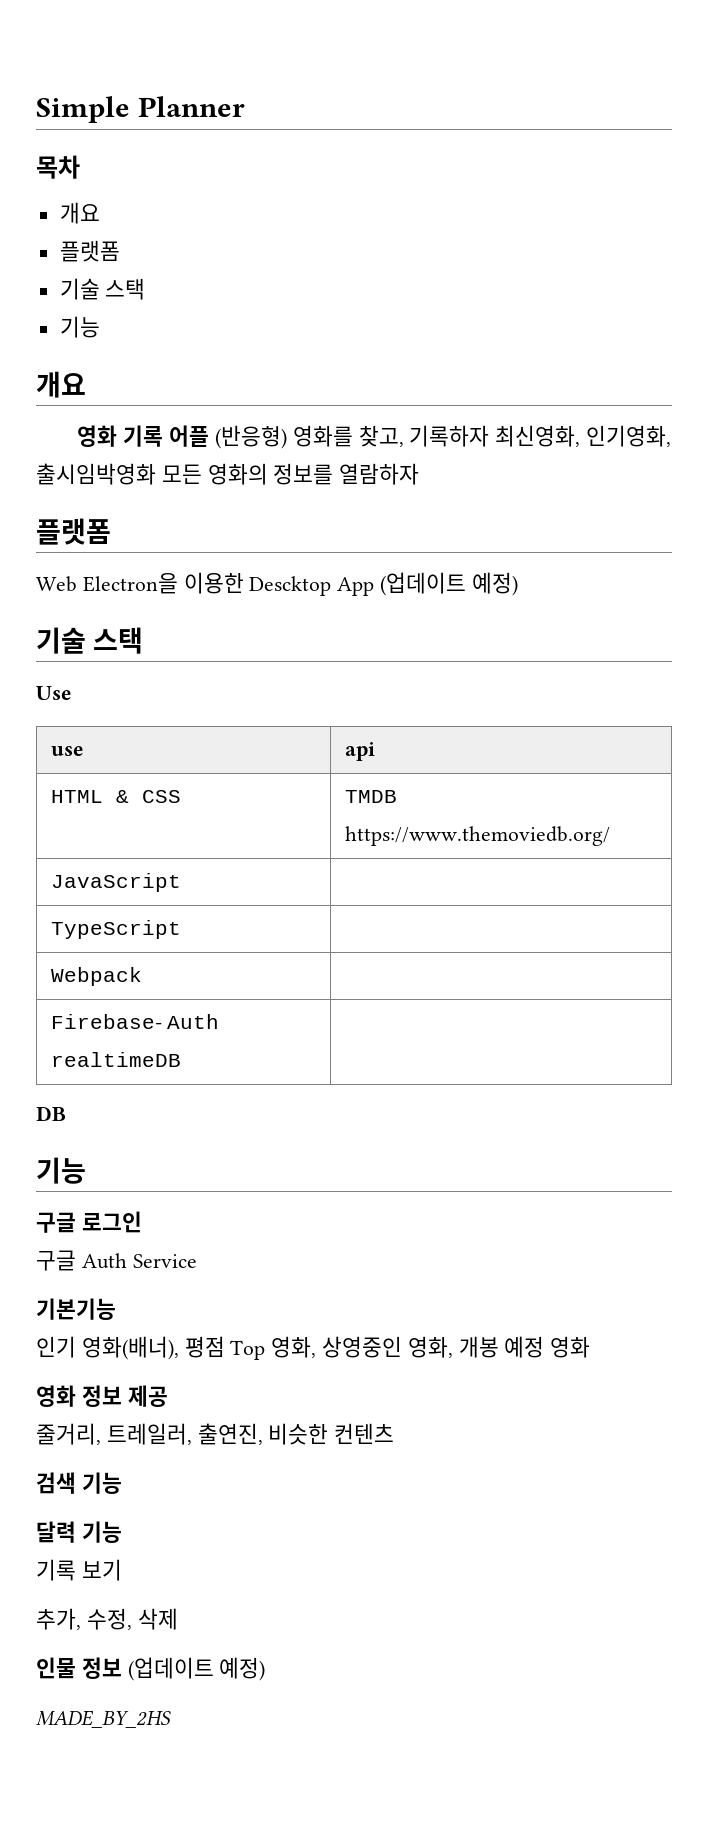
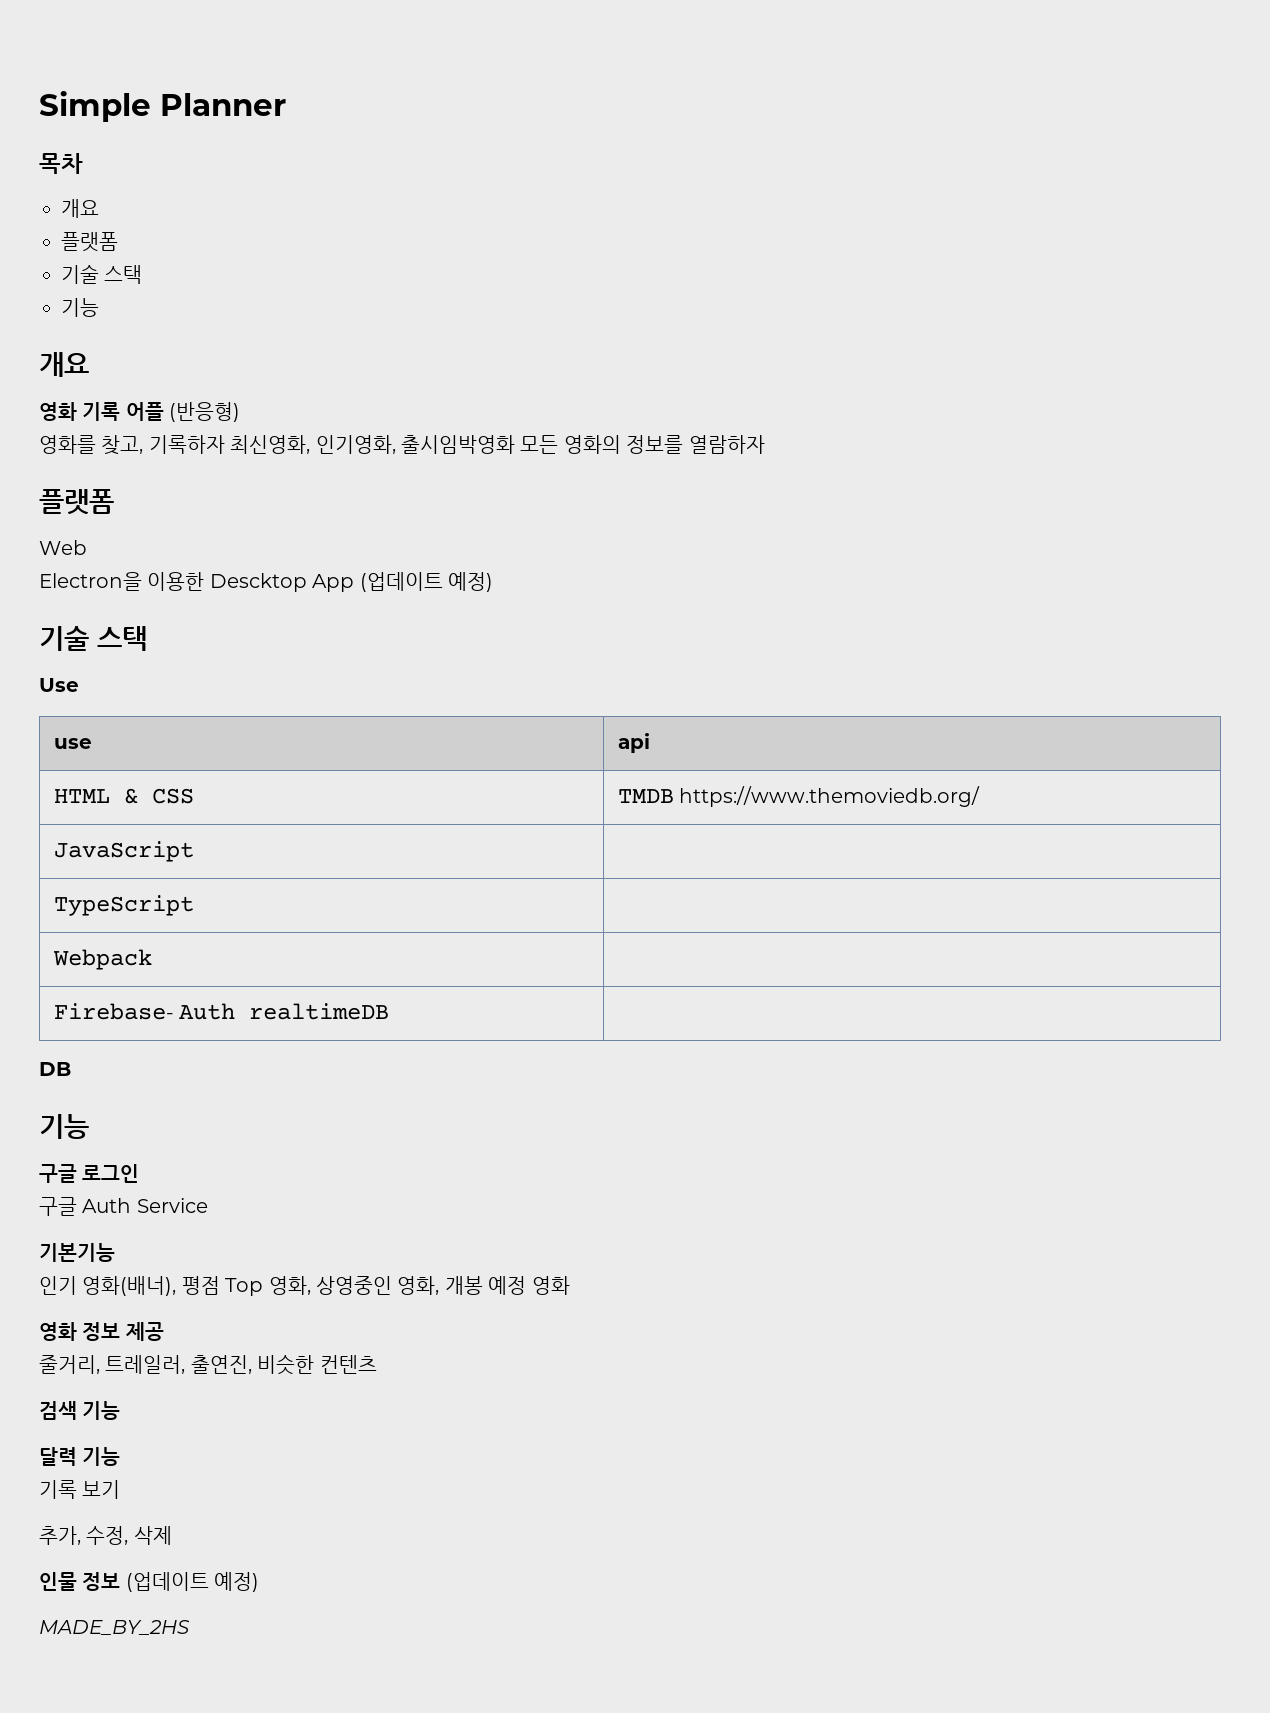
(287, 437) none -> (241, 412) //
(77, 584) none -> (87, 547) //

